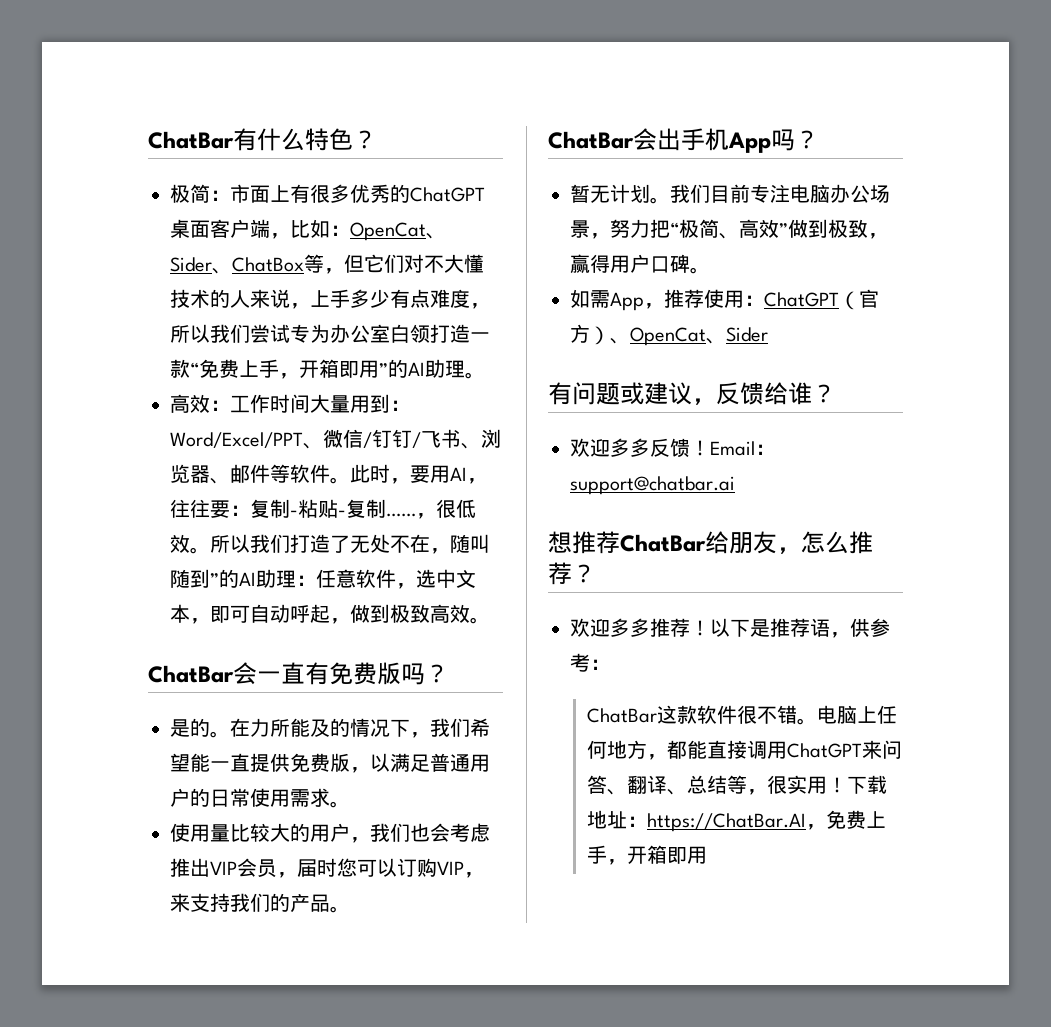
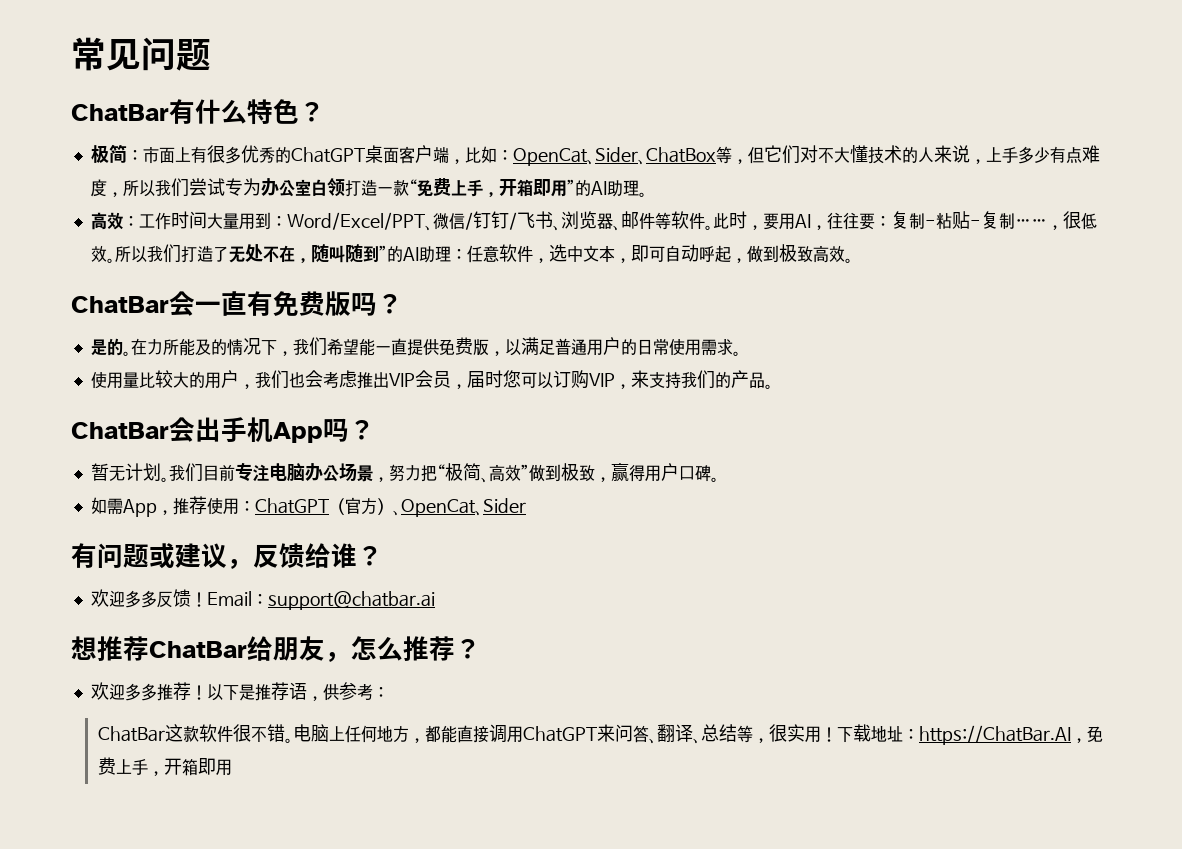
(148, 140) none -> [71,37,211,71] 常见问题 //

